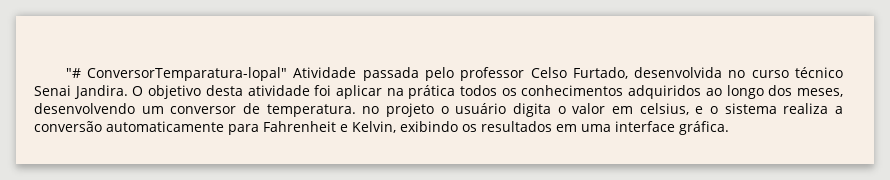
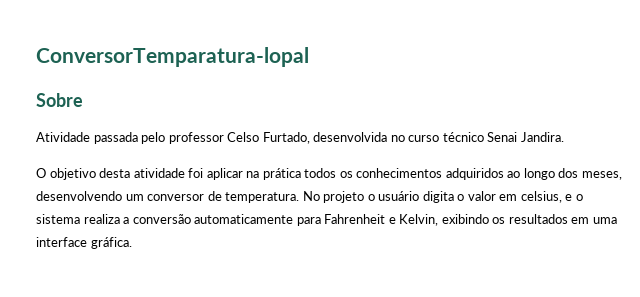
[65,67,288,81] "# ConversorTemparatura-lopal" -> [36,47,309,67] [36,93,83,107] ConversorTemparatura-lopal // Sobre //
(128, 92) none -> (564, 137) //
[362,106,380,114] no -> [302,191,320,201] No

